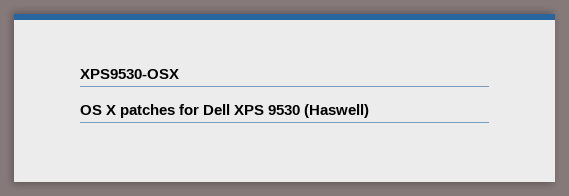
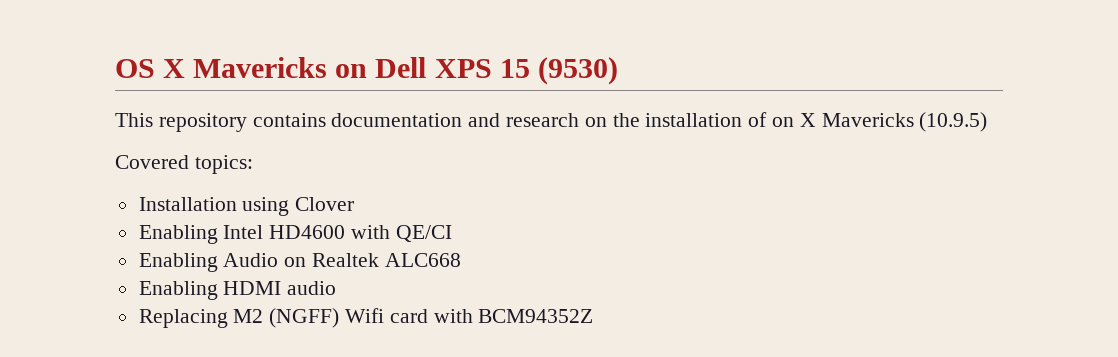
[80,69,179,79] XPS9530-OSX // -> (115, 68) none
[120,104,370,118] patches for Dell XPS 9530 (Haswell) -> [193,57,618,85] [115,112,988,132] [115,155,253,174] [138,197,355,216] [138,225,452,244] [138,253,461,272] [138,281,337,300] [138,308,594,328] Mavericks on Dell XPS 15 (9530) // This repository contains documentation and research on the installation of on X Mavericks (10.9.5) // Covered topics: // Installation using Clover // Enabling Intel HD4600 with QE/CI // Enabling Audio on Realtek ALC668 // Enabling HDMI audio // Replacing M2 (NGFF) Wifi card with BCM94352Z

